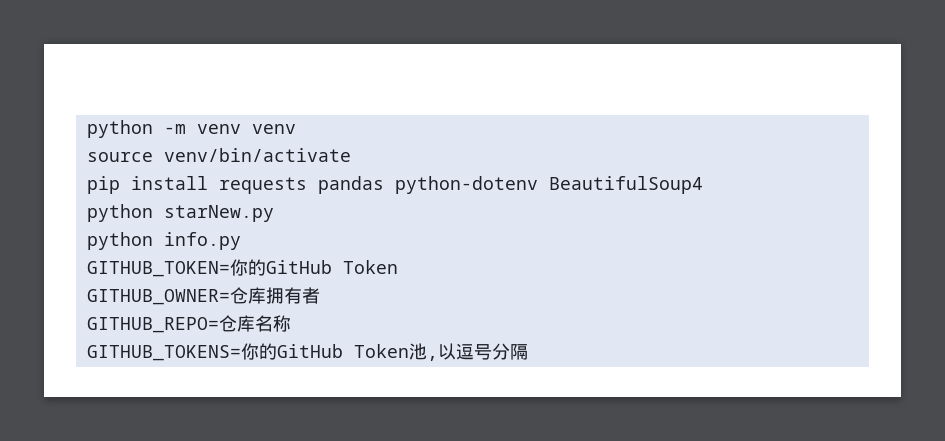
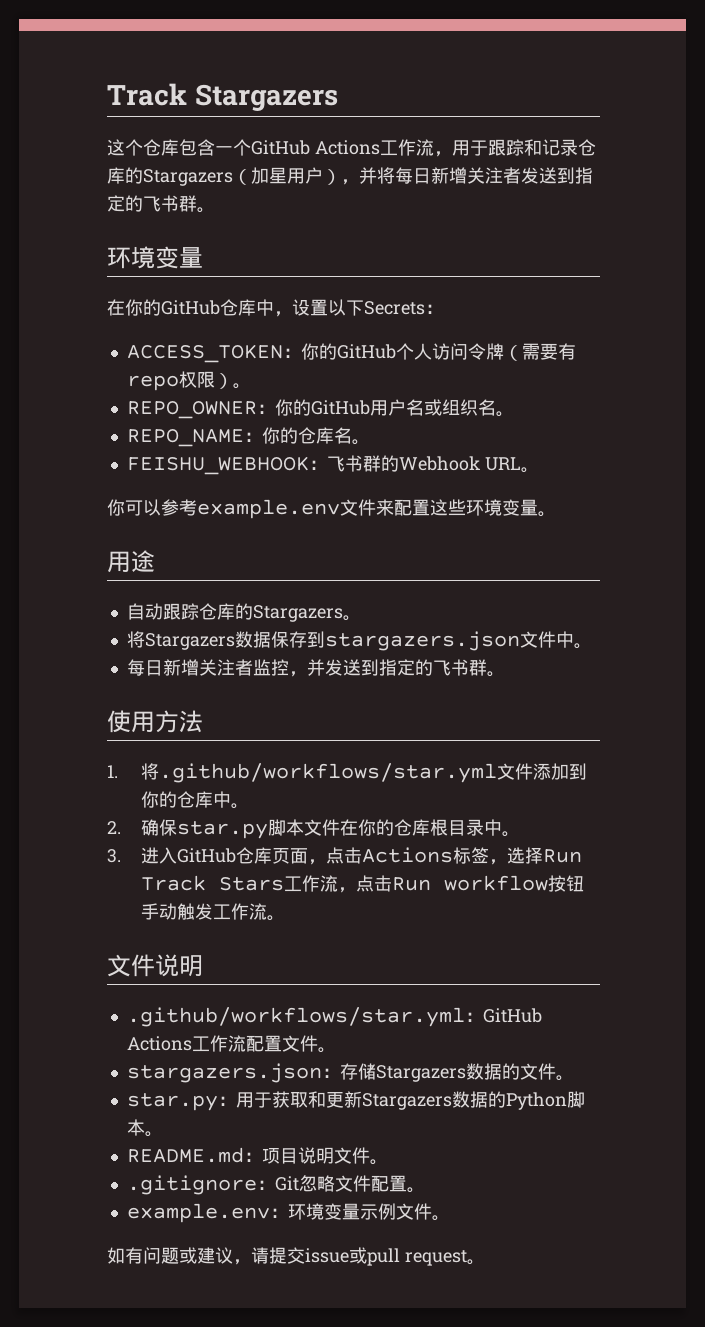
[86,120,296,138] [86,148,351,162] [86,176,703,194] [86,204,274,222] [86,232,241,250] [86,259,398,277] [86,287,320,305] [86,315,291,333] [86,343,528,361] python -m venv venv // source venv/bin/activate // pip install requests pandas python-dotenv BeautifulSoup4 // python starNew.py // python info.py // GITHUB_TOKEN=你的GitHub Token // GITHUB_OWNER=仓库拥有者 // GITHUB_REPO=仓库名称 // GITHUB_TOKENS=你的GitHub Token池,以逗号分隔 -> [107,83,338,111] [107,139,596,157] [107,167,593,186] [107,195,215,213] [107,246,203,269] [107,299,443,317] [126,343,576,363] [126,371,251,391] [126,399,514,419] [126,427,370,447] [126,455,539,475] [107,499,556,519] [107,550,155,573] [126,603,361,622] [126,631,592,651] [126,659,505,677] [107,710,203,733] [107,763,587,783] [140,791,249,809] [107,819,520,839] [107,847,582,865] [140,875,584,893] [140,903,285,921] [107,954,203,977] [126,1007,542,1027] [126,1035,336,1053] [126,1063,574,1083] [126,1091,585,1111] [126,1119,163,1137] [126,1147,388,1165] [126,1175,425,1195] [126,1203,450,1223] [107,1247,485,1266] Track Stargazers // 这个仓库包含一个GitHub Actions工作流，用于跟踪和记录仓库的Stargazers（加星用户），并将每日新增关注者发送到指定的飞书群。 // 环境变量 // 在你的GitHub仓库中，设置以下Secrets： // ACCESS_TOKEN：你的GitHub个人访问令牌（需要有repo权限）。 // REPO_OWNER：你的GitHub用户名或组织名。 // REPO_NAME：你的仓库名。 // FEISHU_WEBHOOK：飞书群的Webhook URL。 // 你可以参考example.env文件来配置这些环境变量。 // 用途 // 自动跟踪仓库的Stargazers。 // 将Stargazers数据保存到stargazers.json文件中。 // 每日新增关注者监控，并发送到指定的飞书群。 // 使用方法 // 1.将.github/workflows/star.yml文件添加到你的仓库中。 // 2.确保star.py脚本文件在你的仓库根目录中。 // 3.进入GitHub仓库页面，点击Actions标签，选择Run Track Stars工作流，点击Run workflow按钮手动触发工作流。 // 文件说明 // .github/workflows/star.yml：GitHub Actions工作流配置文件。 // stargazers.json：存储Stargazers数据的文件。 // star.py：用于获取和更新Stargazers数据的Python脚本。 // README.md：项目说明文件。 // .gitignore：Git忽略文件配置。 // example.env：环境变量示例文件。 // 如有问题或建议，请提交issue或pull request。

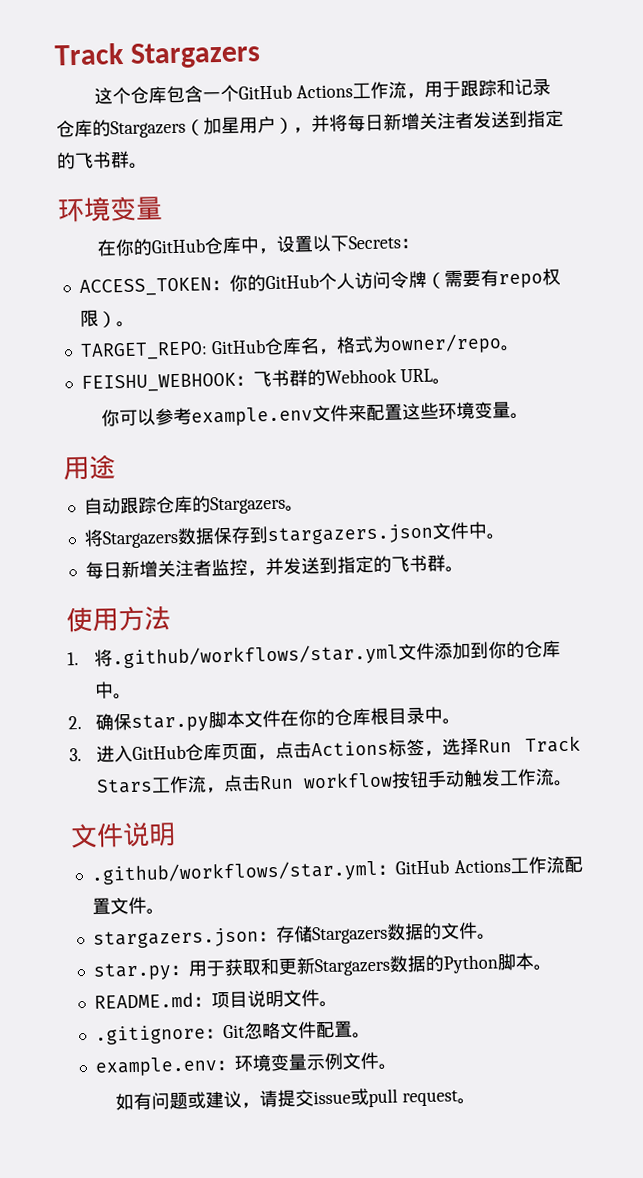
[126,399,514,419] [126,427,352,447] REPO_OWNER：你的GitHub用户名或组织名。 // REPO_NAME：你的仓库名 -> [79,333,502,361] TARGET_REPO: GitHub仓库名，格式为owner/repo

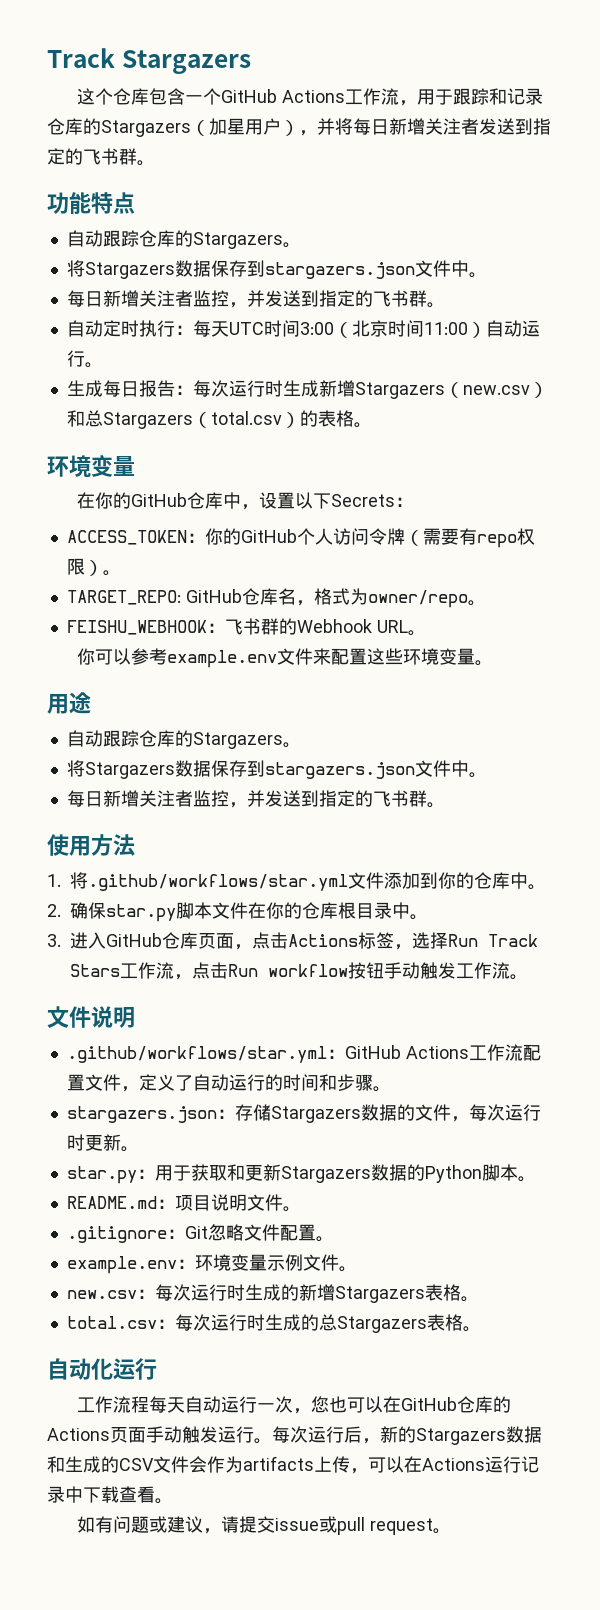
(148, 165) none -> [47,192,135,214] [66,230,301,249] [66,260,487,279] [66,290,445,308] [66,320,540,338] [66,350,103,368] [66,380,548,399] [66,410,372,429] // 功能特点 // 自动跟踪仓库的Stargazers。 // 将Stargazers数据保存到stargazers.json文件中。 // 每日新增关注者监控，并发送到指定的飞书群。 // 自动定时执行：每天UTC时间3:00（北京时间11:00）自动运行。 // 生成每日报告：每次运行时生成新增Stargazers（new.csv）和总Stargazers（total.csv）的表格。
(147, 905) none -> [120,1074,373,1092] ，定义了自动运行的时间和步骤
(478, 930) none -> [450,1104,541,1122] [66,1134,121,1151] ，每次运行时更新
(397, 1066) none -> [66,1284,479,1303] [66,1314,481,1333] [47,1358,157,1380] [76,1396,511,1414] [47,1426,542,1445] [47,1456,539,1474] [47,1486,173,1504] // new.csv：每次运行时生成的新增Stargazers表格。 // total.csv：每次运行时生成的总Stargazers表格。 // 自动化运行 // 工作流程每天自动运行一次，您也可以在GitHub仓库的Actions页面手动触发运行。每次运行后，新的Stargazers数据和生成的CSV文件会作为artifacts上传，可以在Actions运行记录中下载查看。

